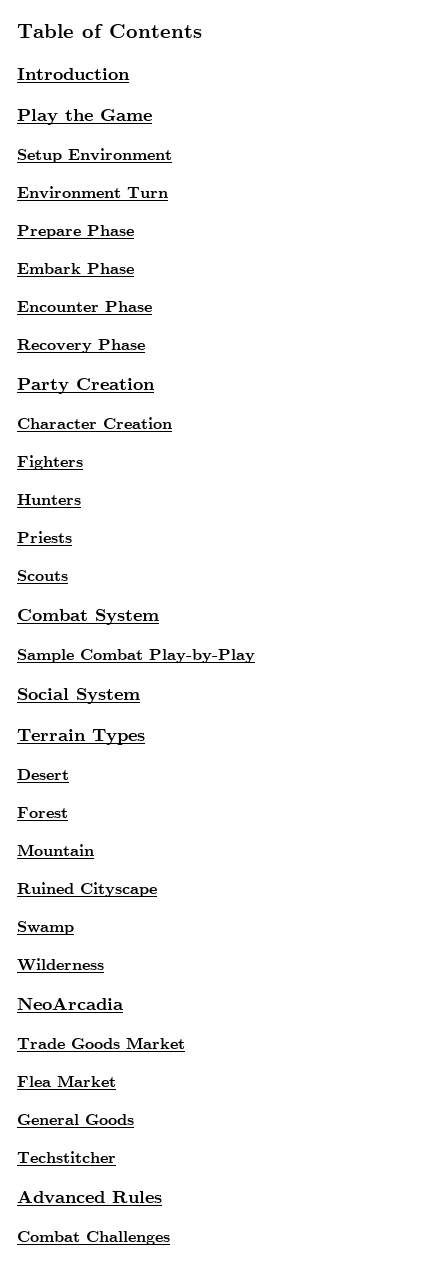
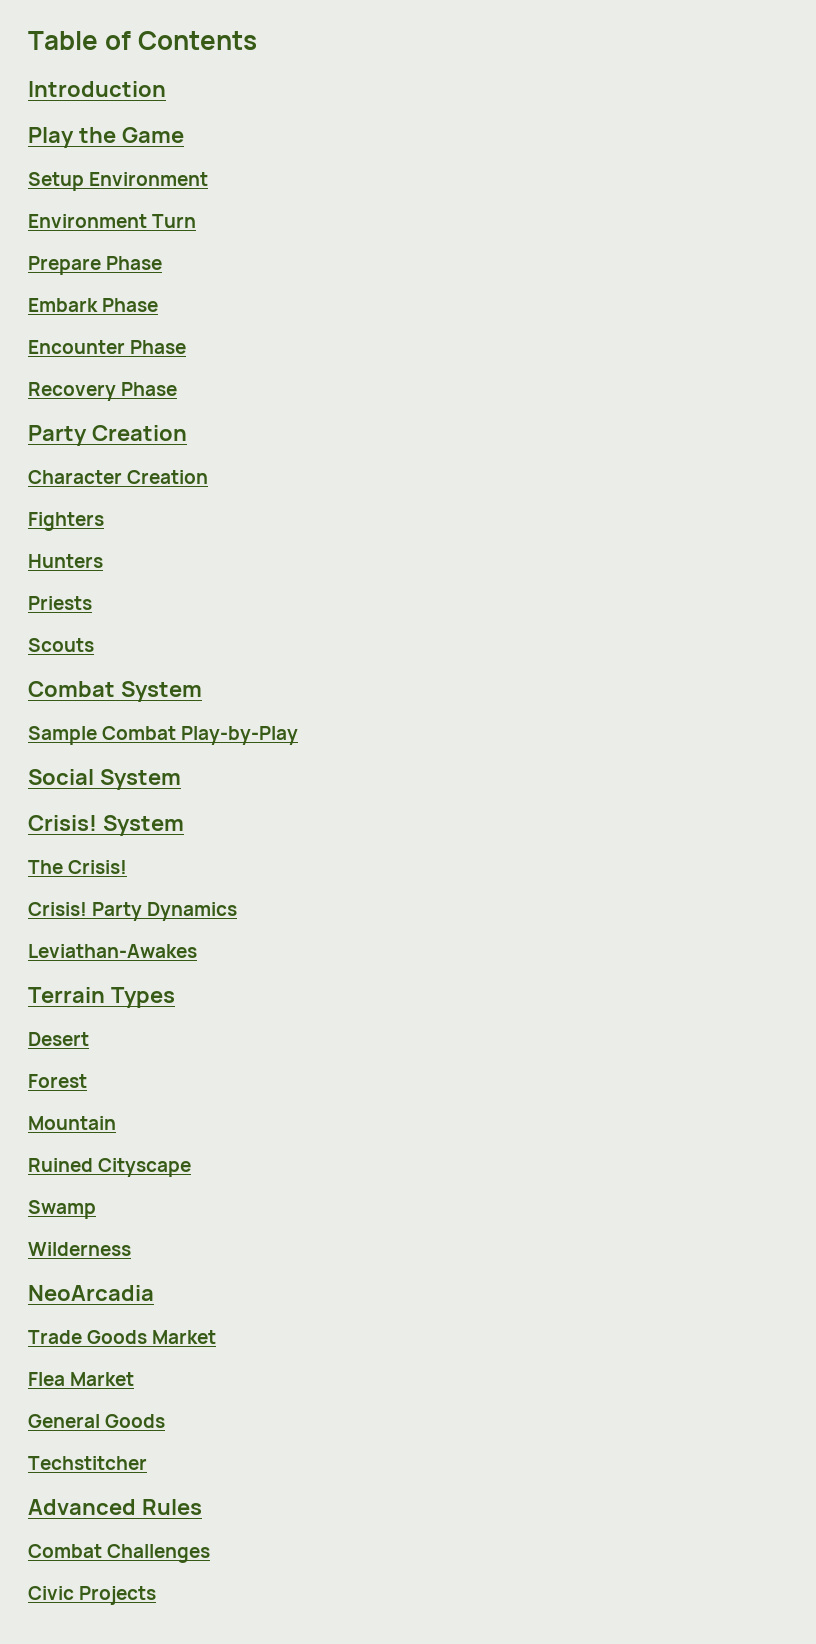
(140, 696) none -> [28,815,184,836] [28,860,128,874] [28,902,238,921] [28,944,197,958] // Crisis! System // The Crisis! // Crisis! Party Dynamics // Leviathan-Awakes
(170, 1238) none -> [28,1586,157,1605] // Civic Projects

